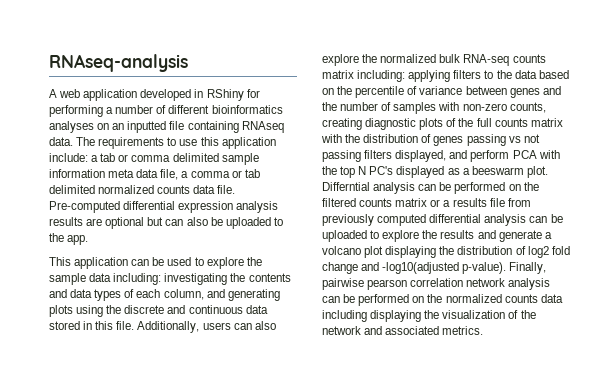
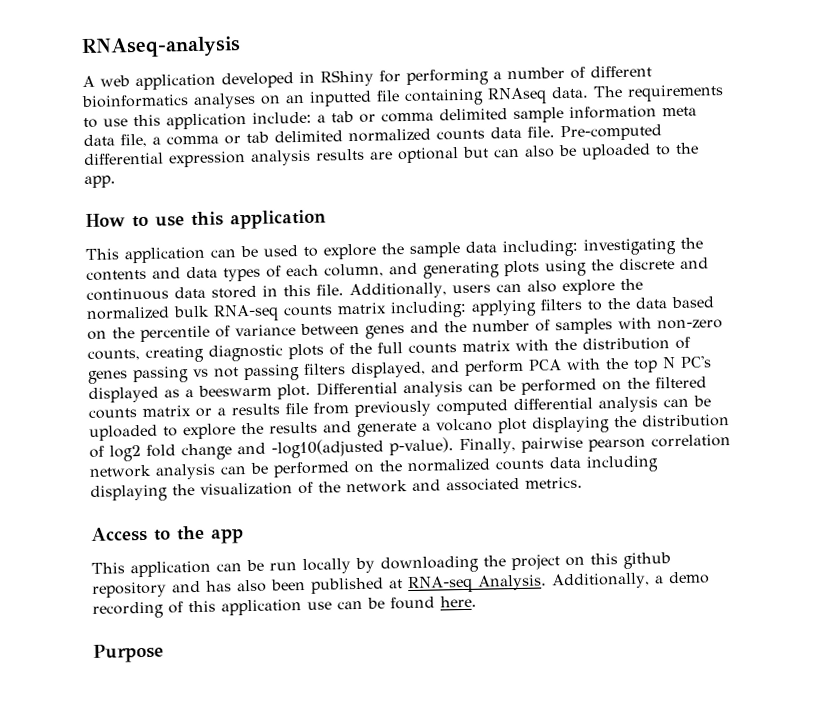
(89, 240) none -> [85,209,326,230] // How to use this application
[322,182,370,191] Differntial -> [316,381,398,396] Differential
(484, 330) none -> [91,525,244,544] [91,552,671,578] [92,571,710,598] [92,595,477,619] [93,643,164,663] // Access to the app // This application can be run locally by downloading the project on this github repository and has also been published at RNA-seq Analysis. Additionally, a demo recording of this application use can be found here. // Purpose

